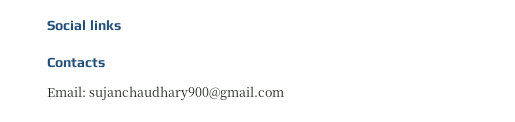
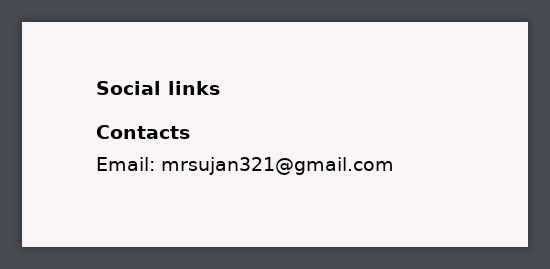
[89,86,285,101] sujanchaudhary900@gmail.com -> [161,157,394,175] mrsujan321@gmail.com

